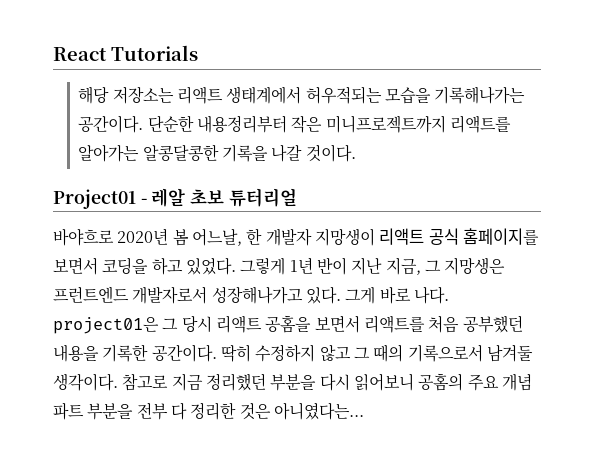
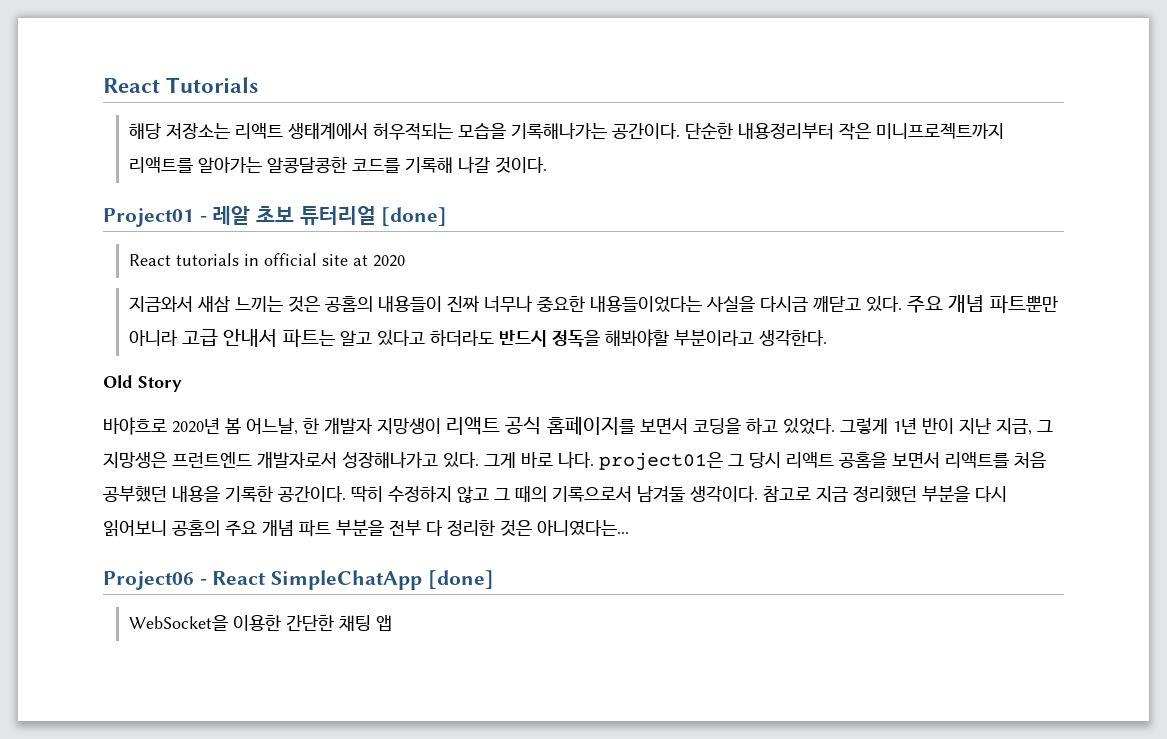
[221,144,268,162] 기록을 -> [351,157,453,173] 코드를 기록해
(297, 197) none -> [381,207,448,226] [128,253,405,267] [128,295,1058,314] [128,328,827,348] [103,375,182,392] [done] // React tutorials in official site at 2020 // 지금와서 새삼 느끼는 것은 공홈의 내용들이 진짜 너무나 중요한 내용들이었다는 사실을 다시금 깨닫고 있다. 주요 개념 파트뿐만 아니라 고급 안내서 파트는 알고 있다고 하더라도 반드시 정독을 해봐야할 부분이라고 생각한다. // Old Story
(364, 411) none -> [103,570,494,590] [128,615,392,631] // Project06 - React SimpleChatApp [done] // WebSocket을 이용한 간단한 채팅 앱

